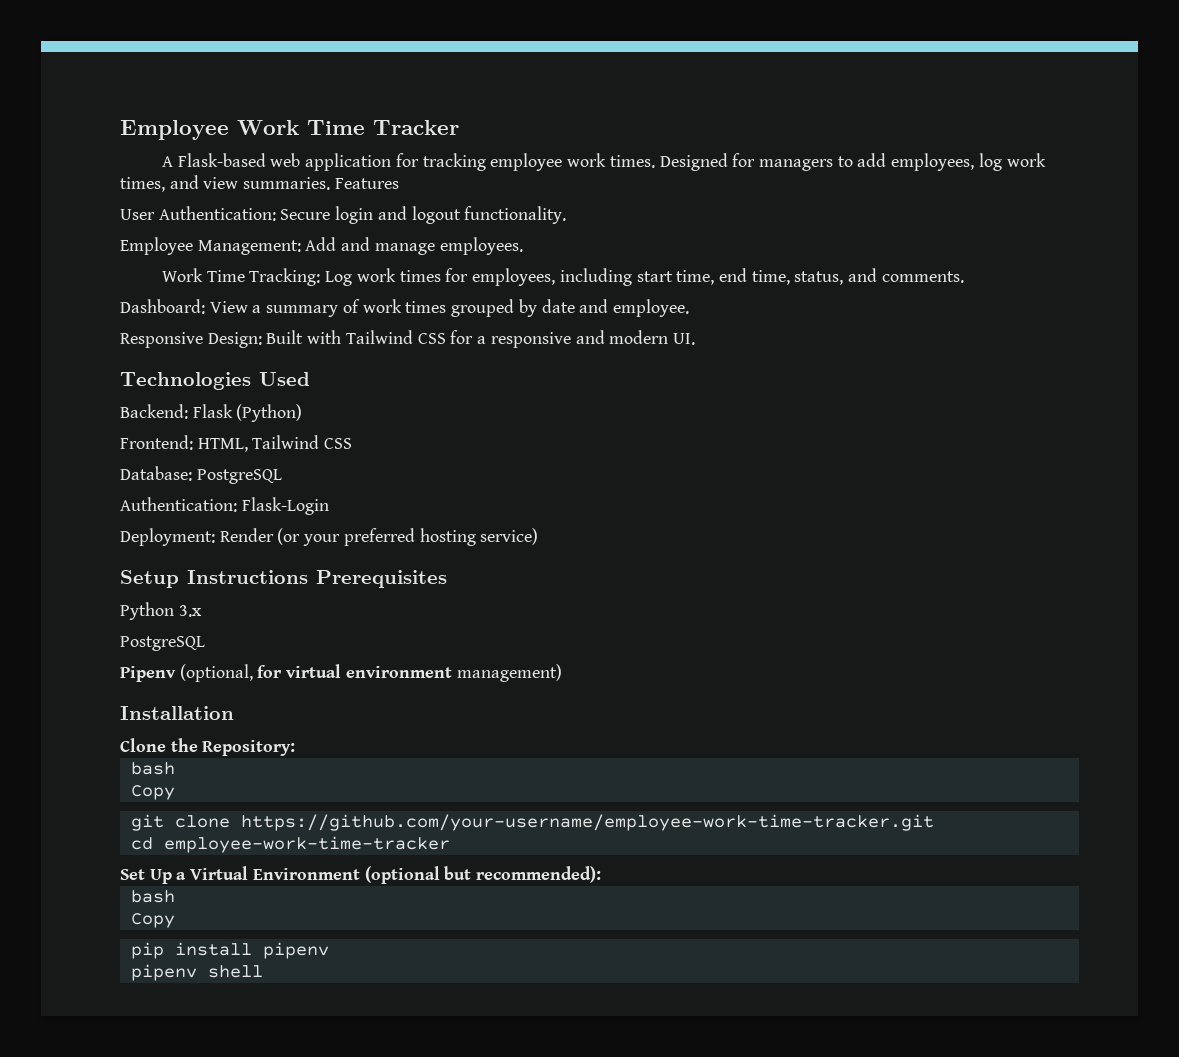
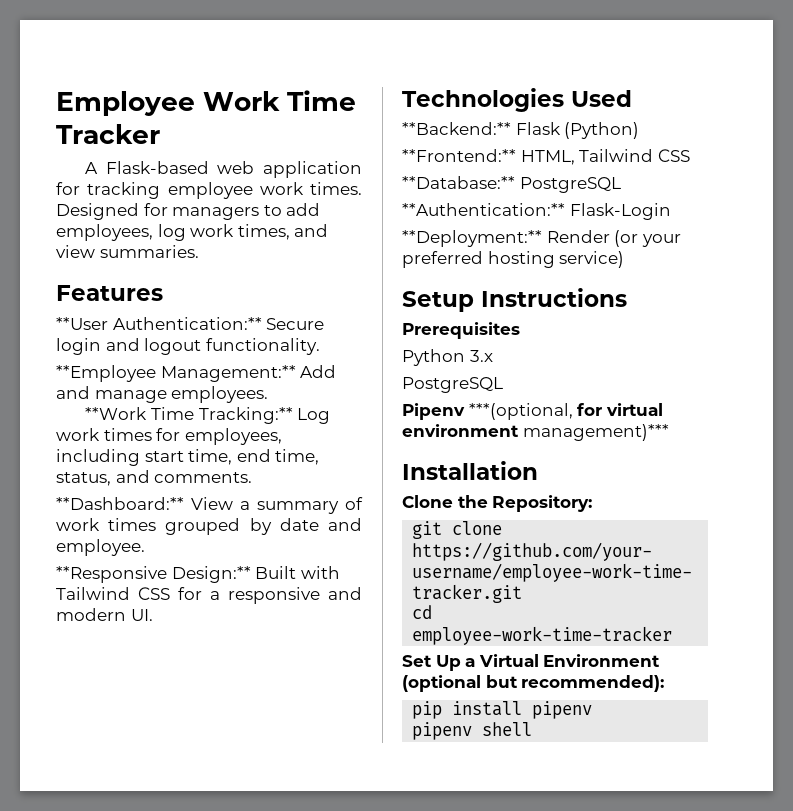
(331, 183) none -> (199, 251) //
[120,206,276,221] User Authentication: -> [56,317,262,330] **User Authentication:**
[120,237,301,255] Employee Management: -> [56,365,296,382] **Employee Management:**
[162,268,321,286] Work Time Tracking: -> [85,407,293,424] **Work Time Tracking:**
[120,299,205,314] Dashboard: -> [56,497,184,510] **Dashboard:**
[120,332,262,348] Responsive Design: -> [56,566,251,583] **Responsive Design:**
[120,404,188,419] Backend: -> [402,122,511,135] **Backend:**
[120,435,193,450] Frontend: -> [402,149,516,162] **Frontend:**
[120,466,282,484] [120,497,237,512] Database: PostgreSQL // Authentication: -> [402,176,621,193] [402,203,565,216] **Database:** PostgreSQL // **Authentication:**
[120,528,215,546] Deployment: -> [402,230,542,247] **Deployment:**
(308, 577) none -> (627, 297) //
[179,664,253,682] (optional, -> [468,403,573,420] ***(optional,
[456,664,562,682] management) -> [522,424,669,441] management)***
[130,762,175,775] [130,785,175,800] // bash // Copy -> (593, 503) none
[130,890,175,903] [130,913,175,928] // bash // Copy -> (665, 683) none

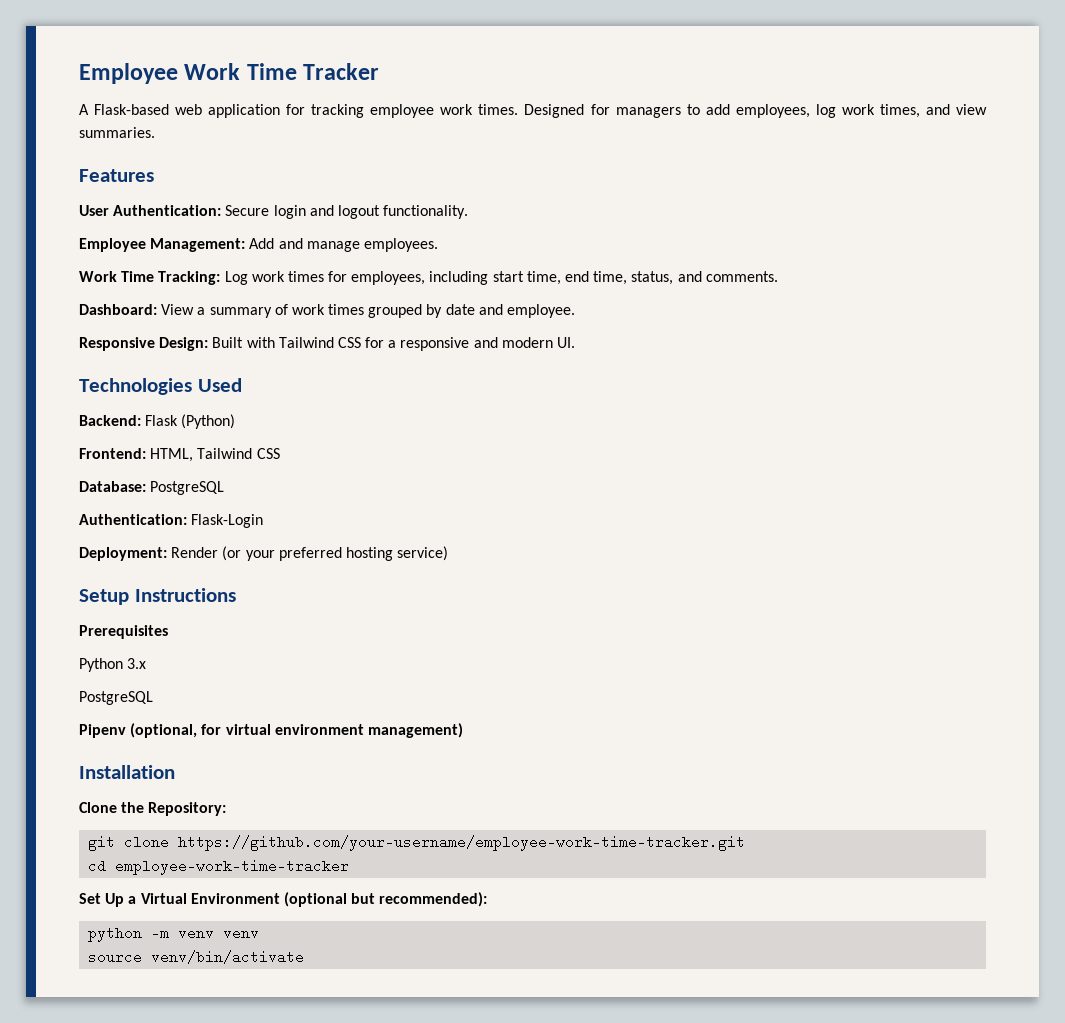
[56,317,262,330] **User Authentication:** -> [79,205,222,216] User Authentication:
[56,365,296,382] **Employee Management:** -> [79,238,246,252] Employee Management:
[85,407,293,424] **Work Time Tracking:** -> [79,271,221,285] Work Time Tracking:
[56,497,184,510] **Dashboard:** -> [79,304,157,315] Dashboard:
[56,566,251,583] **Responsive Design:** -> [79,337,209,351] Responsive Design:
[402,122,511,135] **Backend:** -> [79,415,141,426] Backend:
[402,149,516,162] **Frontend:** -> [79,448,146,459] Frontend:
[402,176,621,193] [402,203,565,216] **Database:** PostgreSQL // **Authentication:** -> [79,481,225,495] [79,514,187,525] Database: PostgreSQL // Authentication:
[402,230,542,247] **Deployment:** -> [79,547,167,561] Deployment:
[468,403,573,420] ***(optional, -> [130,723,198,738] (optional,
[522,424,669,441] management)*** -> [367,723,463,738] management)
[412,701,593,719] [412,722,533,740] pip install pipenv // pipenv shell -> [88,926,260,942] [88,950,305,964] python -m venv venv // source venv/bin/activate

